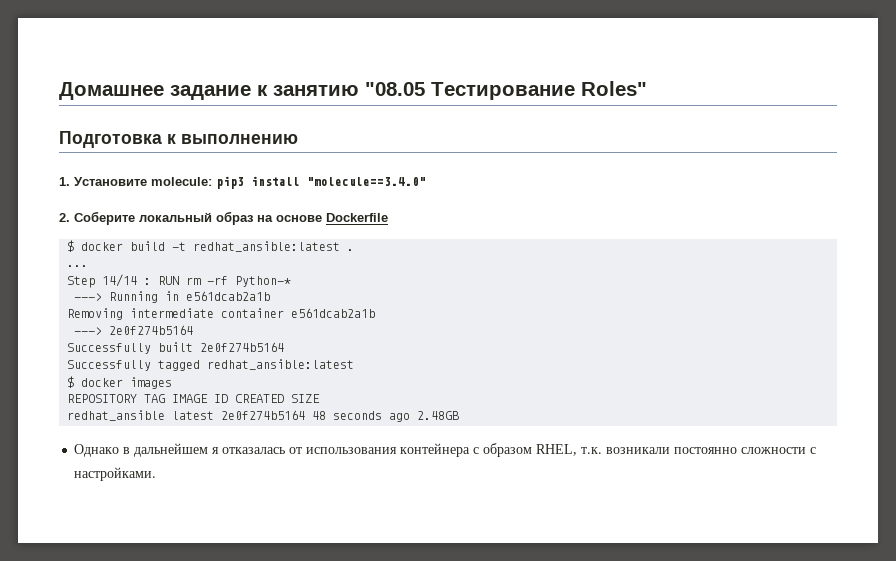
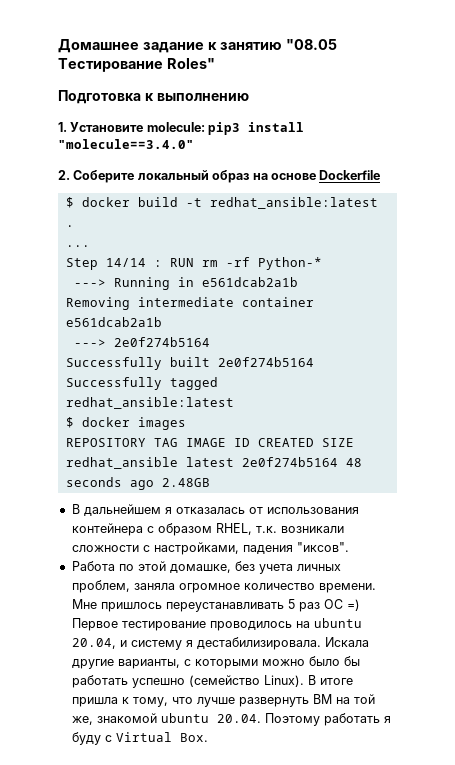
[74,444,131,457] Однако в -> [71,504,80,514] В
[674,447,738,454] постоянно -> (344, 529) none
[74,467,157,481] настройками. -> [153,542,349,555] [71,561,341,574] [71,580,376,593] [71,599,360,612] [71,618,362,631] [71,637,369,650] [71,656,360,669] [71,675,353,688] [71,694,375,707] [71,713,391,726] [71,732,208,745] настройками, падения "иксов". // Работа по этой домашке, без учета личных проблем, заняла огромное количество времени. Мне пришлось переустанавливать 5 раз ОС =) Первое тестирование проводилось на ubuntu 20.04, и систему я дестабилизировала. Искала другие варианты, с которыми можно было бы работать успешно (семейство Linux). В итоге пришла к тому, что лучше развернуть ВМ на той же, знакомой ubuntu 20.04. Поэтому работать я буду с Virtual Box.

